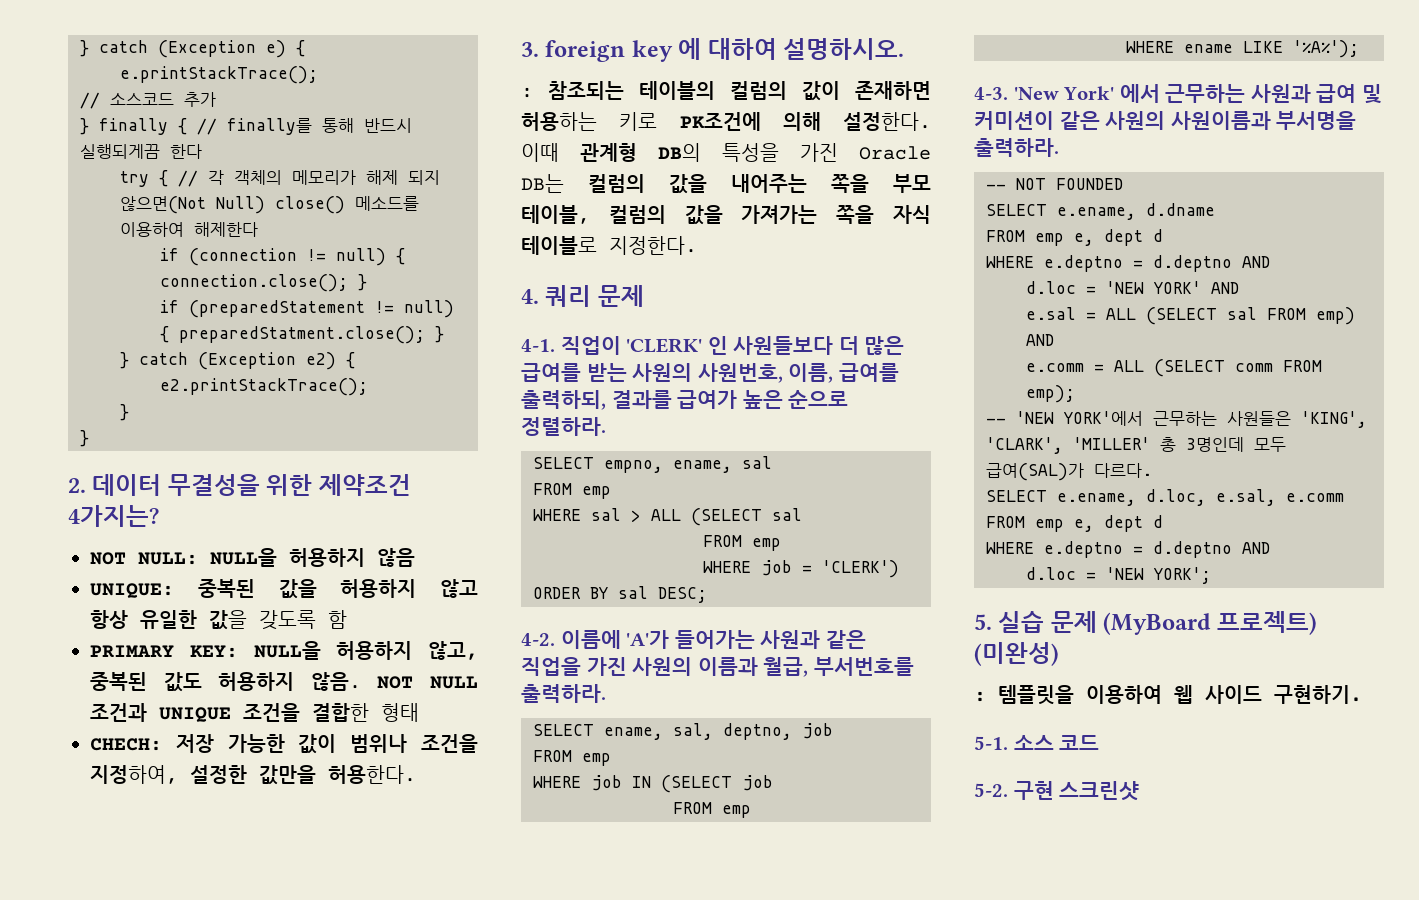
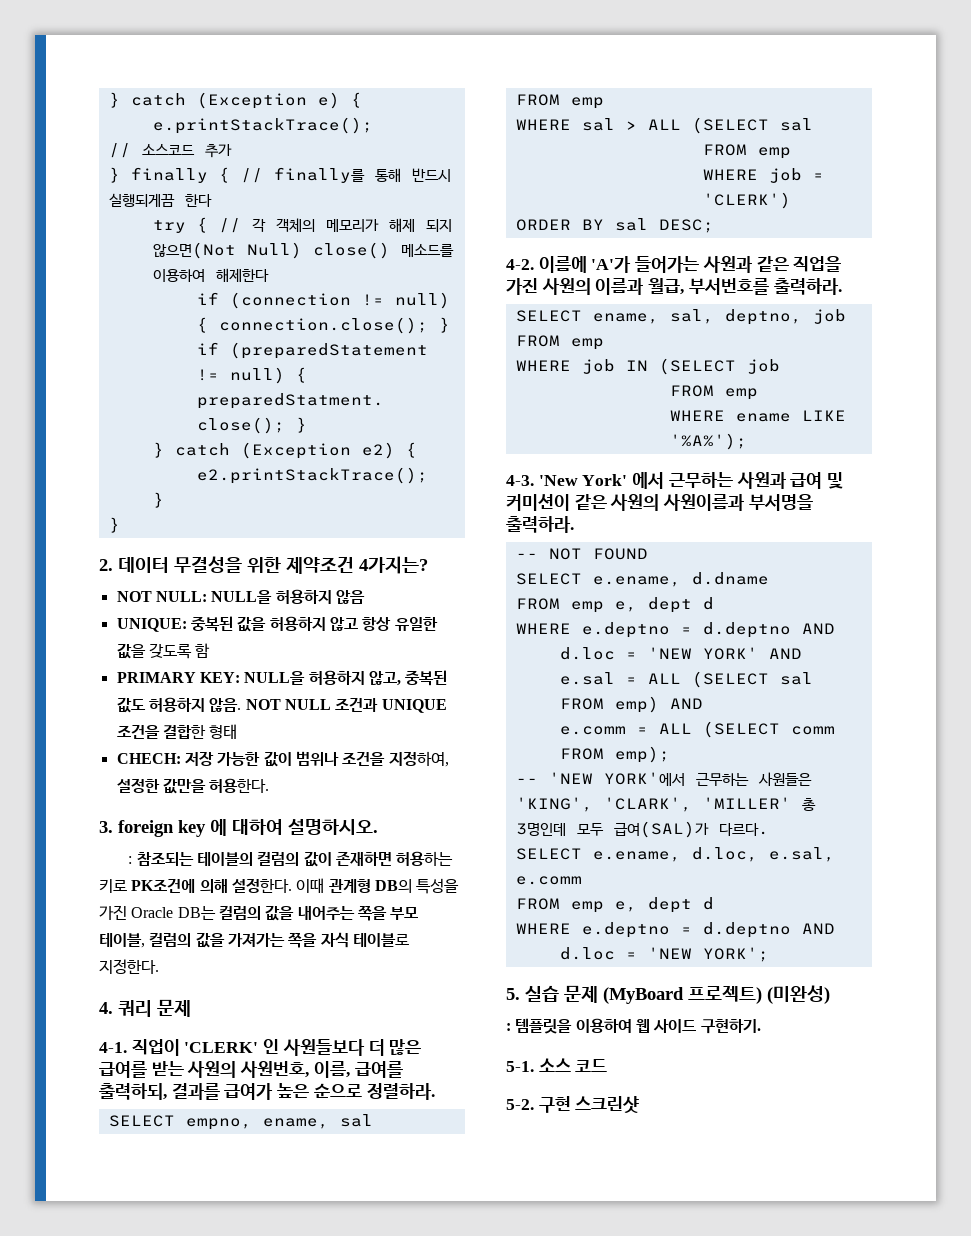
[1056,178,1123,190] FOUNDED -> [592,548,648,560] FOUND

